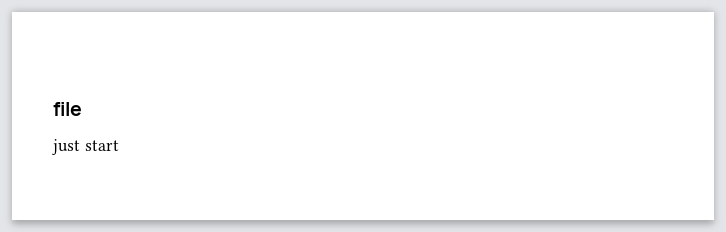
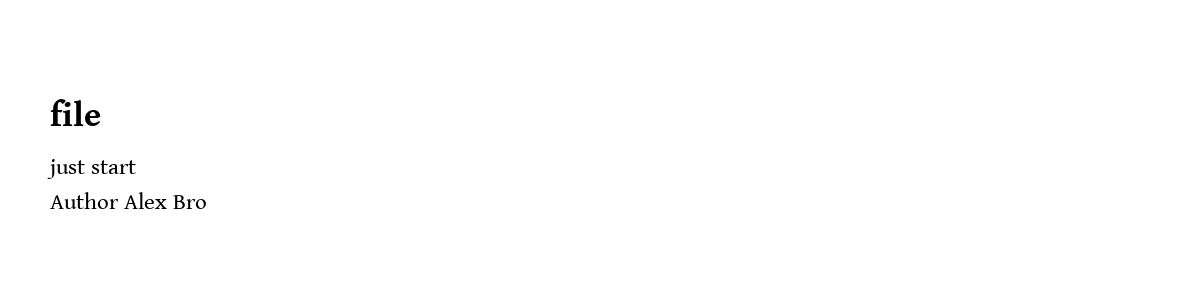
(119, 145) none -> [50,192,208,209] // Author Alex Bro

